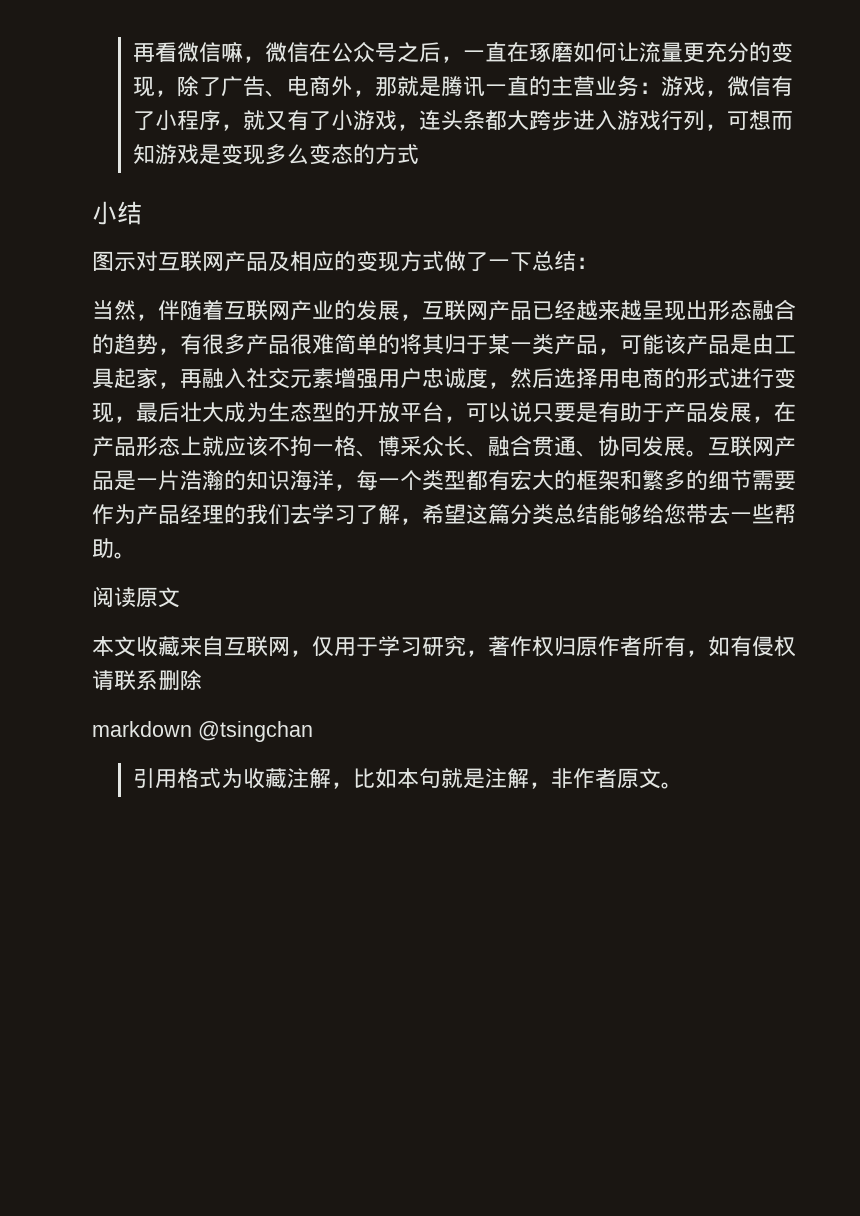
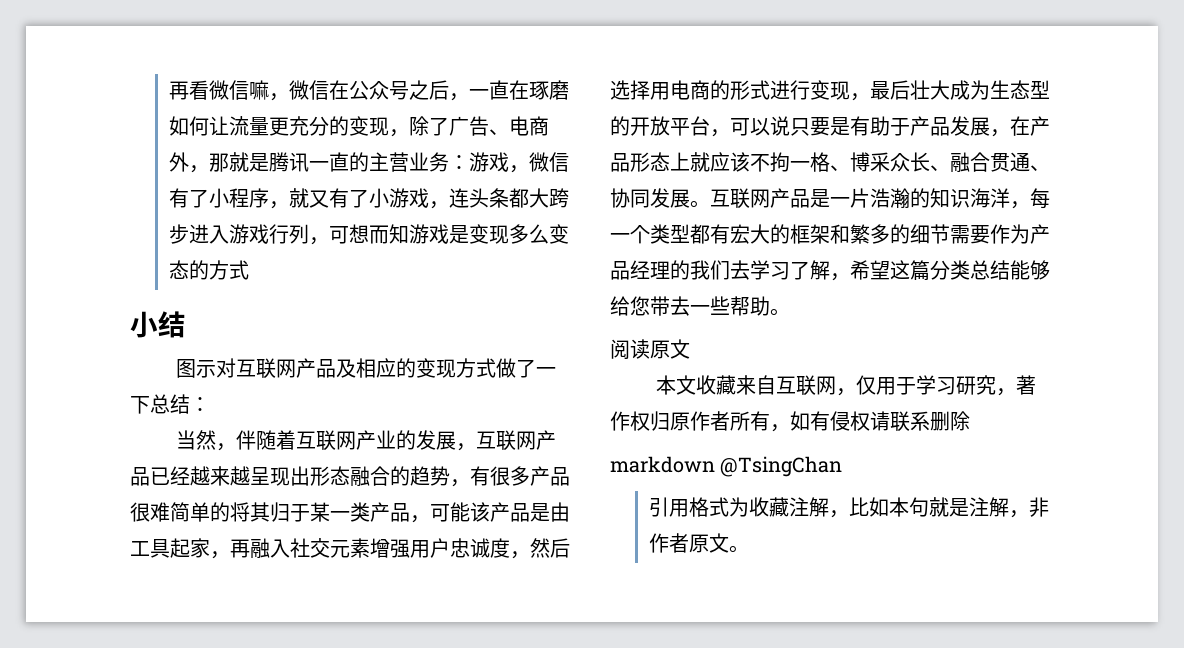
[198,721,313,742] @tsingchan -> [720,456,843,477] @TsingChan

